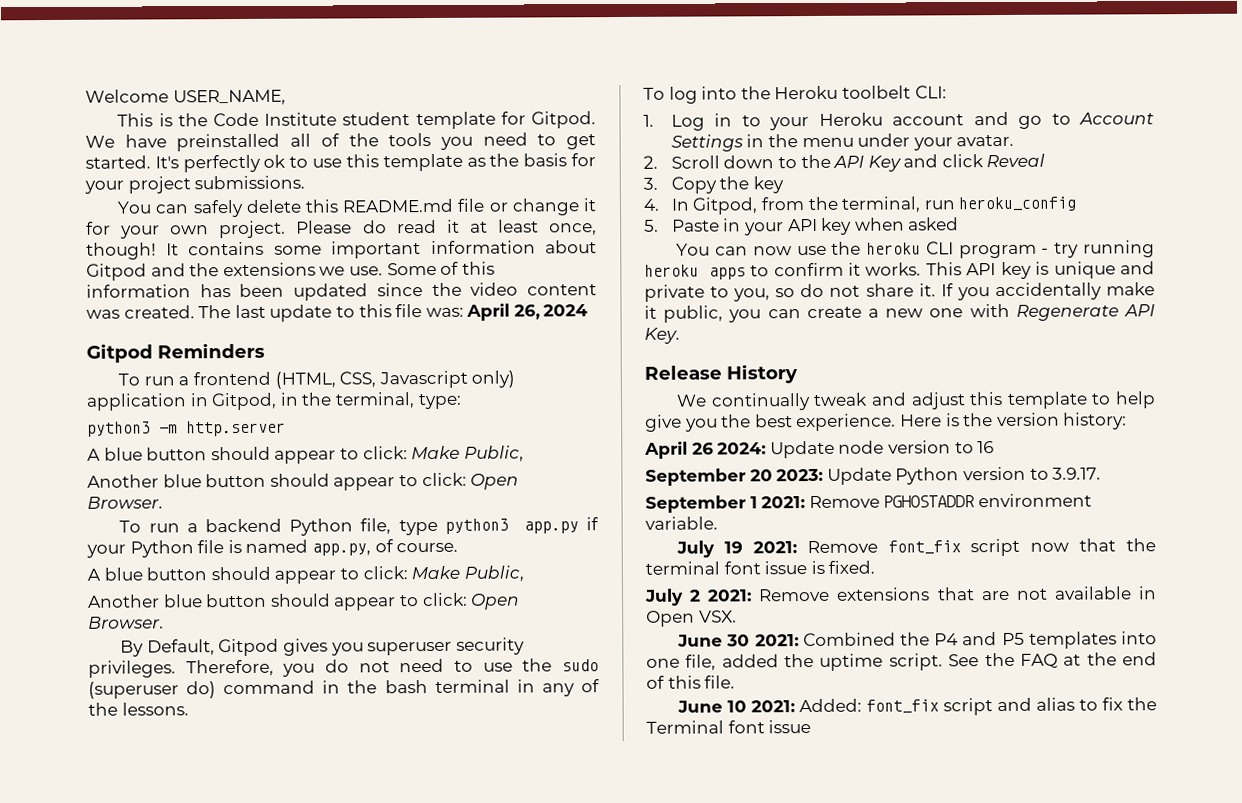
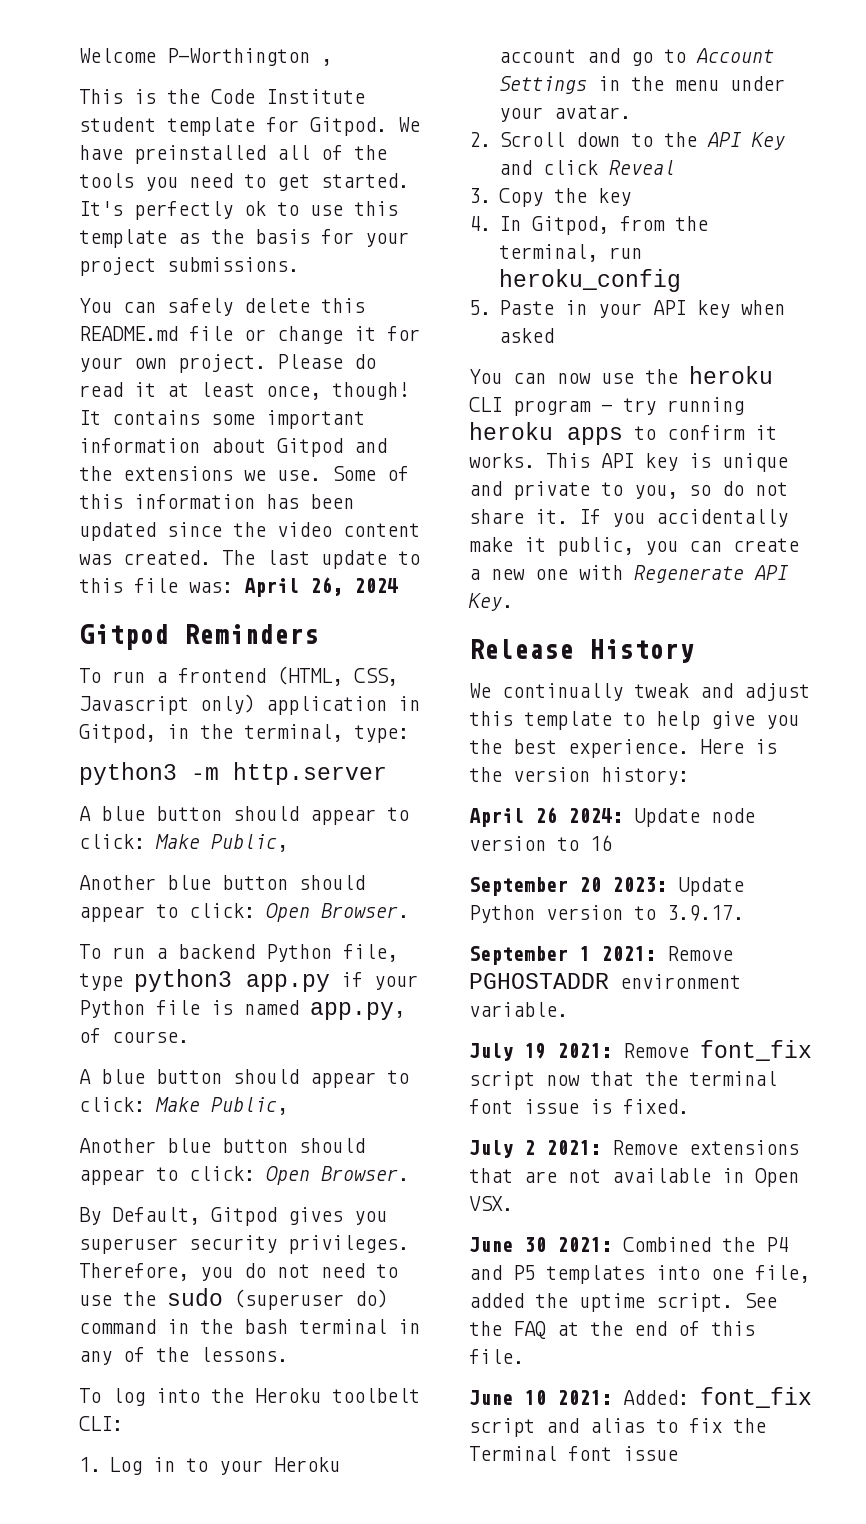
[172,89,286,106] USER_NAME, -> [167,48,332,66] P-Worthington ,

